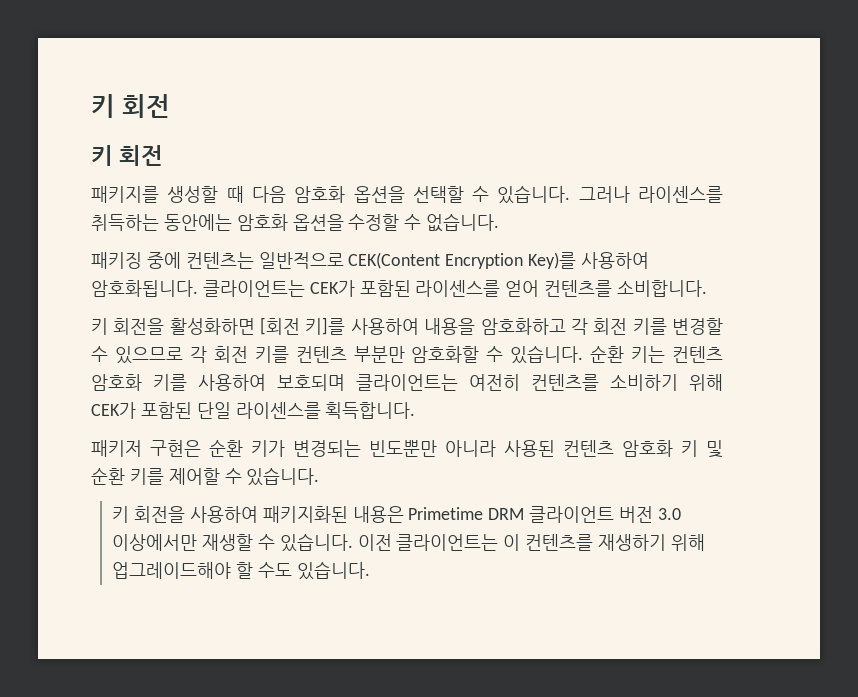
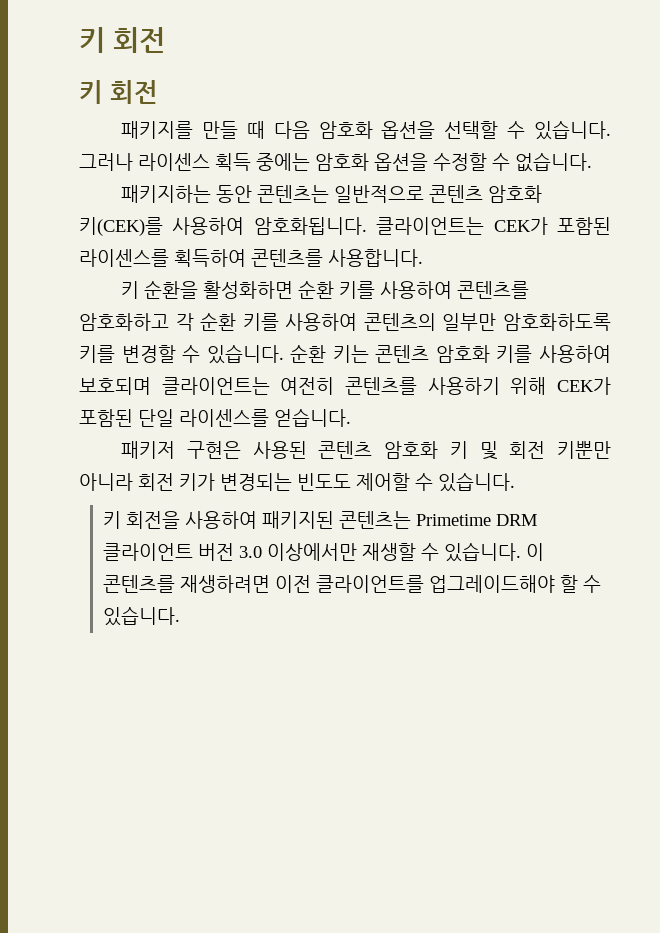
[167,186,219,203] 생성할 -> [201,121,238,139] 만들
[638,186,723,203] [91,214,232,231] 라이센스를 취득하는 동안에는 -> [138,153,310,171] 라이센스 획득 중에는
[91,252,577,269] 패키징 중에 컨텐츠는 일반적으로 CEK(Content Encryption Key)를 -> [121,185,543,203] [79,217,163,236] 패키지하는 동안 콘텐츠는 일반적으로 콘텐츠 암호화 키(CEK)를
[505,280,708,297] [91,317,723,335] [91,346,480,364] 얻어 컨텐츠를 소비합니다. // 키 회전을 활성화하면 [회전 키]를 사용하여 내용을 암호화하고 각 회전 키를 변경할 수 있으므로 각 회전 키를 컨텐츠 부분만 암호화할 -> [174,249,423,267] [121,280,530,299] [79,312,611,331] [79,345,176,363] 획득하여 콘텐츠를 사용합니다. // 키 순환을 활성화하면 순환 키를 사용하여 콘텐츠를 암호화하고 각 순환 키를 사용하여 콘텐츠의 일부만 암호화하도록 키를 변경할
[672,346,723,363] 컨텐츠 -> [375,345,430,363] 콘텐츠
[531,374,678,391] 컨텐츠를 소비하기 -> [345,377,500,395] 콘텐츠를 사용하기
[325,402,416,419] 획득합니다. -> [274,408,351,427] 얻습니다.
[209,439,723,458] [91,467,164,485] 순환 키가 변경되는 빈도뿐만 아니라 사용된 컨텐츠 암호화 키 및 순환 키를 -> [252,441,611,460] [79,473,351,491] 사용된 콘텐츠 암호화 키 및 회전 키뿐만 아니라 회전 키가 변경되는 빈도도
[262,506,404,523] 패키지화된 내용은 -> [261,511,411,529] 패키지된 콘텐츠는
[357,534,705,551] 이전 클라이언트는 이 컨텐츠를 재생하기 위해 -> [525,543,544,561] [102,575,424,593] 이 콘텐츠를 재생하려면 이전 클라이언트를
[257,562,292,578] 수도 -> [582,575,601,593] 수

